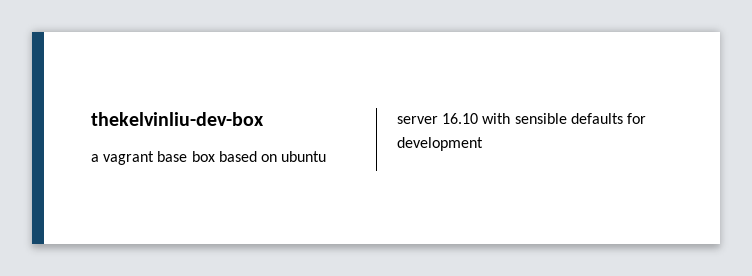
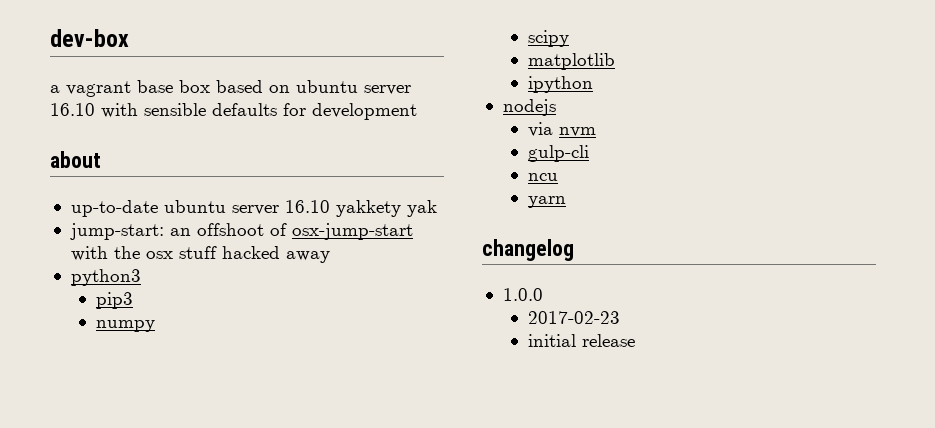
[91,112,264,126] thekelvinliu-dev-box -> [50,29,129,47] dev-box
(483, 144) none -> [50,151,101,168] [70,200,437,217] [69,223,413,240] [70,246,330,263] [70,269,141,286] [96,292,134,309] [96,320,156,332] [528,30,570,47] [528,53,616,70] [528,76,594,93] [502,99,556,116] [528,122,597,137] [528,145,590,162] [528,173,559,181] [528,196,567,208] [482,239,574,261] [502,288,543,301] [528,311,621,324] [528,334,636,347] // about // up-to-date ubuntu server 16.10 yakkety yak // jump-start: an offshoot of osx-jump-start with the osx stuff hacked away // python3 // pip3 // numpy // scipy // matplotlib // ipython // nodejs // via nvm // gulp-cli // ncu // yarn // changelog // 1.0.0 // 2017-02-23 // initial release

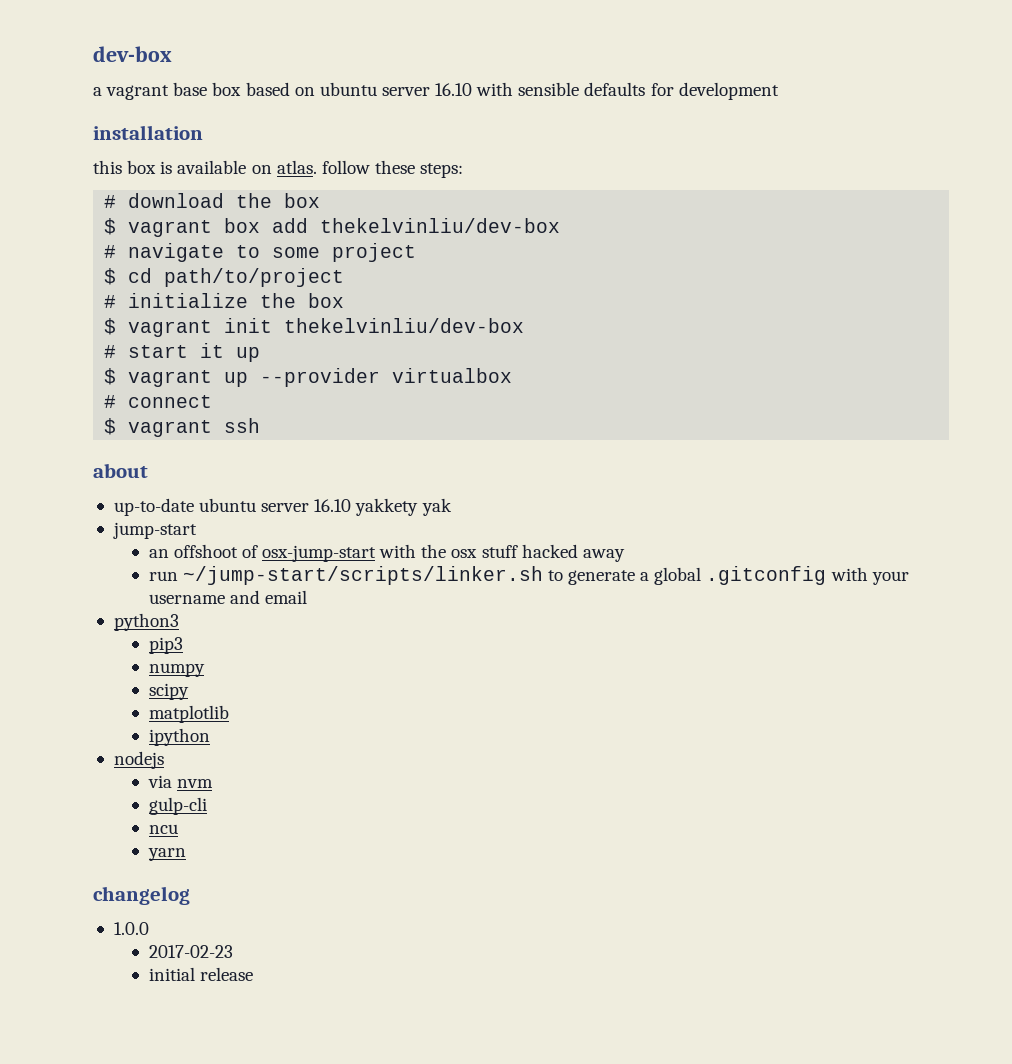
(417, 111) none -> [93,125,203,140] [93,160,464,178] [104,193,321,208] [104,218,561,237] [104,243,417,262] [104,268,345,287] [104,293,345,308] [104,318,525,337] [104,343,261,362] [104,368,513,387] [104,395,213,408] [104,418,261,437] // installation // this box is available on atlas. follow these steps: // # download the box // $ vagrant box add thekelvinliu/dev-box // # navigate to some project // $ cd path/to/project // # initialize the box // $ vagrant init thekelvinliu/dev-box // # start it up // $ vagrant up --provider virtualbox // # connect // $ vagrant ssh
[69,223,164,240] jump-start: -> [112,522,197,539] jump-start //
(330, 257) none -> [148,566,909,585] [148,590,307,604] // run ~/jump-start/scripts/linker.sh to generate a global .gitconfig with your username and email

